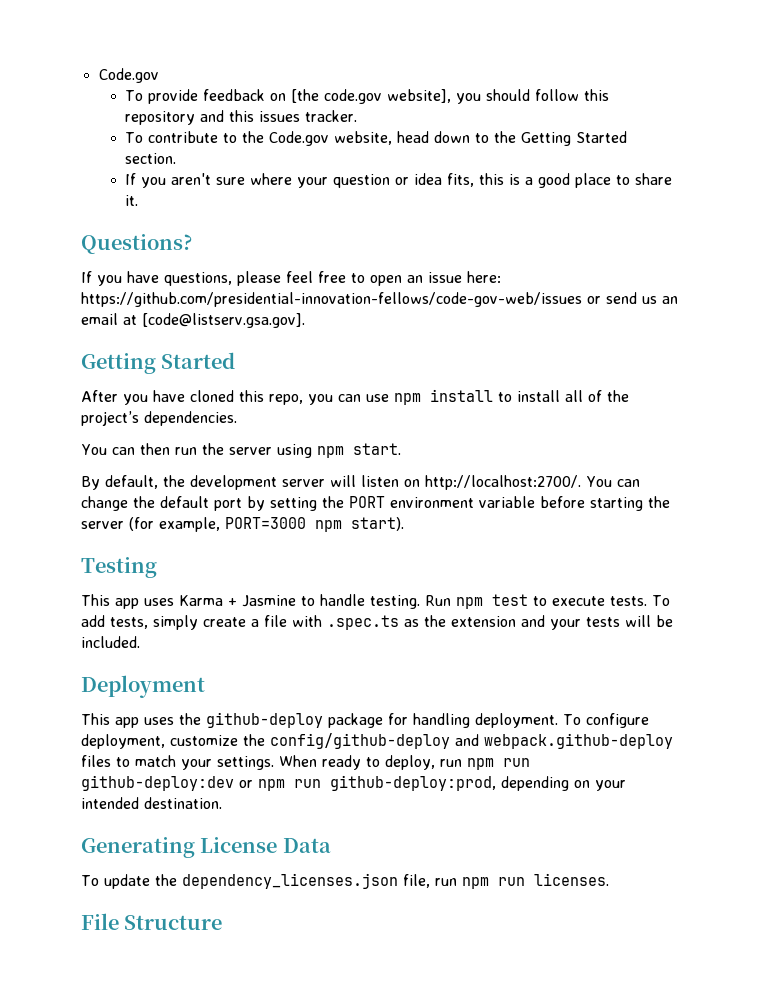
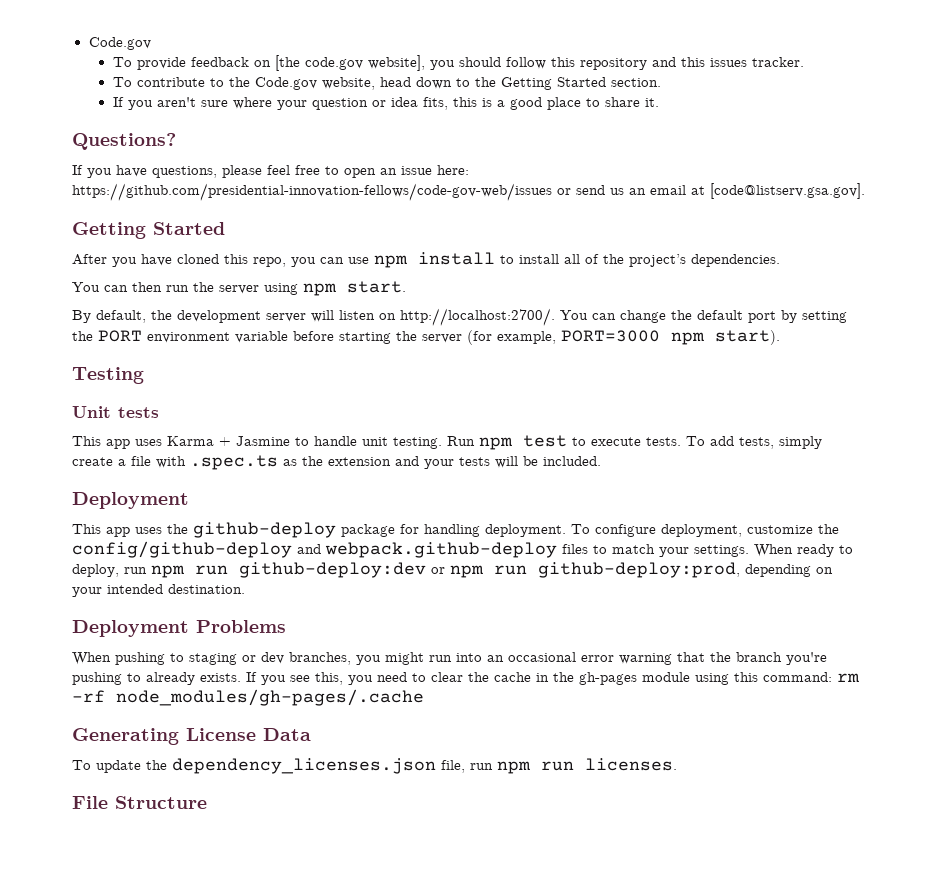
(157, 567) none -> [72,406,159,418] // Unit tests
(365, 600) none -> [362,437,388,446] unit
(222, 803) none -> [72,620,286,637] [72,652,827,665] [72,672,860,685] [72,689,424,706] // Deployment Problems // When pushing to staging or dev branches, you might run into an occasional error warning that the branch you're pushing to already exists. If you see this, you need to clear the cache in the gh-pages module using this command: rm -rf node_modules/gh-pages/.cache

